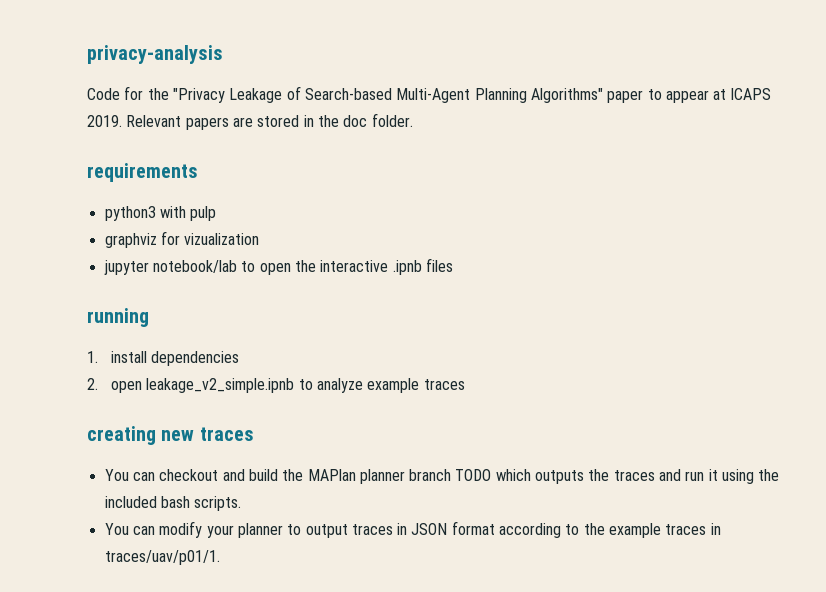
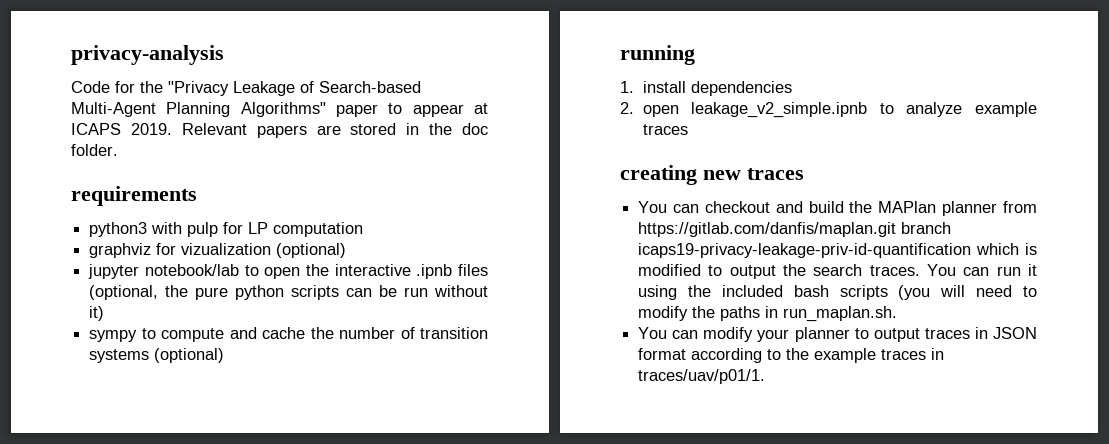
(217, 213) none -> [223,222,364,237] for LP computation
(260, 239) none -> [276,243,347,258] (optional)
(453, 265) none -> [89,285,488,300] [89,306,105,321] [89,327,488,342] [89,348,225,363] (optional, the pure python scripts can be run without it) // sympy to compute and cache the number of transition systems (optional)
[409,469,682,484] branch TODO which outputs the traces and -> [1003,201,1037,213] [638,222,952,237] [638,243,1037,258] [638,264,990,279] from https://gitlab.com/danfis/maplan.git branch icaps19-privacy-leakage-priv-id-quantification which is modified to output the search traces. You can
[194,496,242,511] scripts. -> [839,285,1037,300] [638,306,898,322] scripts (you will need to modify the paths in run_maplan.sh.

